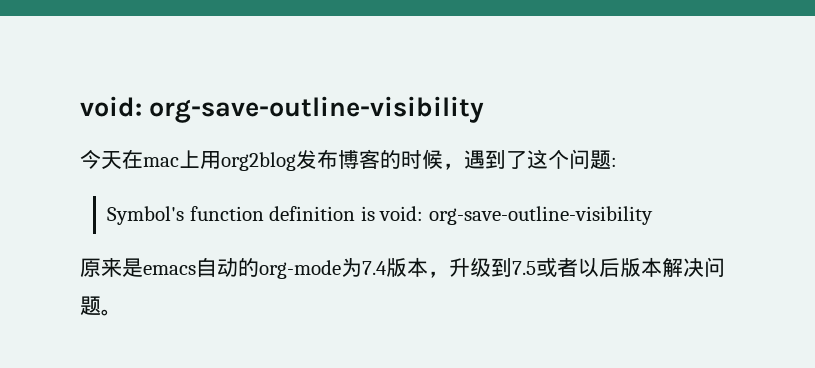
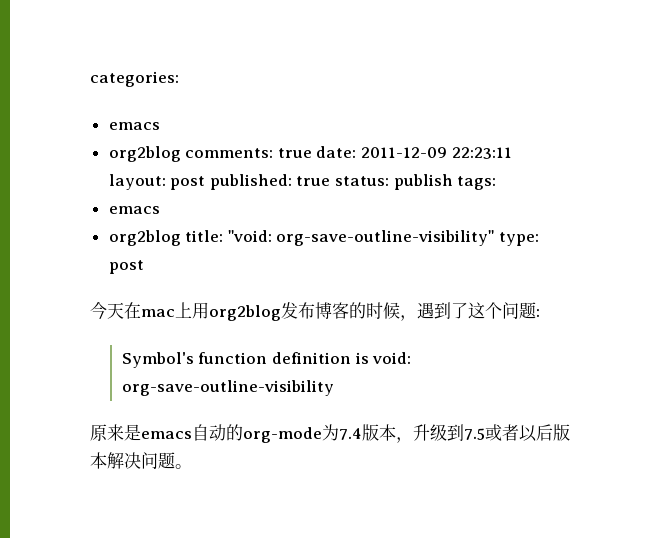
[80,96,485,123] void: org-save-outline-visibility -> [90,71,179,87] [108,122,160,130] [108,146,512,162] [108,174,497,190] [108,206,160,214] [108,230,540,246] [108,260,144,274] categories: // emacs // org2blog comments: true date: 2011-12-09 22:23:11 layout: post published: true status: publish tags: // emacs // org2blog title: "void: org-save-outline-visibility" type: post

